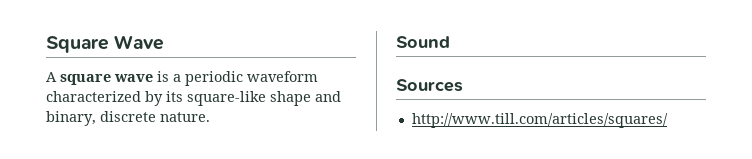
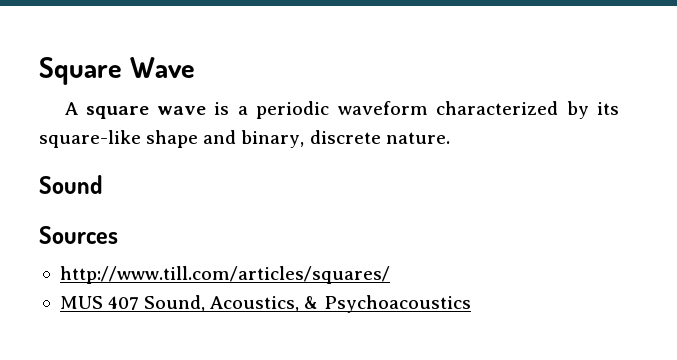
(668, 120) none -> [59,295,471,313] // MUS 407 Sound, Acoustics, & Psychoacoustics

